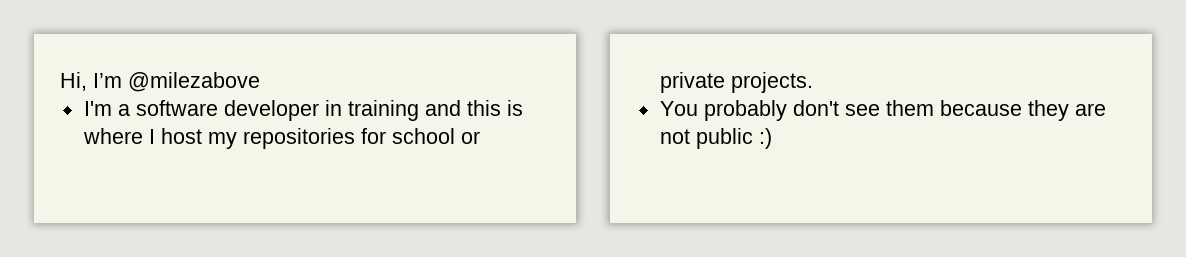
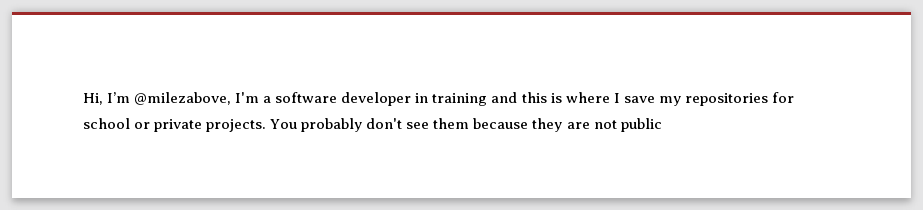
[128,72,260,92] @milezabove // -> [134,92,232,105] @milezabove,
[160,128,202,144] host -> [623,96,655,103] save
(813, 82) // -> (267, 125) none
[758,128,772,149] :) -> (662, 125) none

